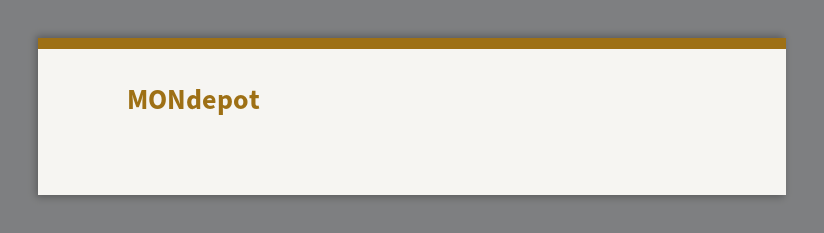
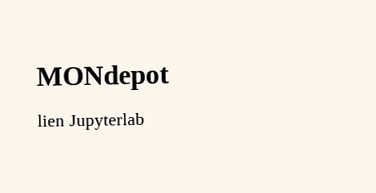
(260, 102) none -> [37,112,145,131] // lien Jupyterlab

